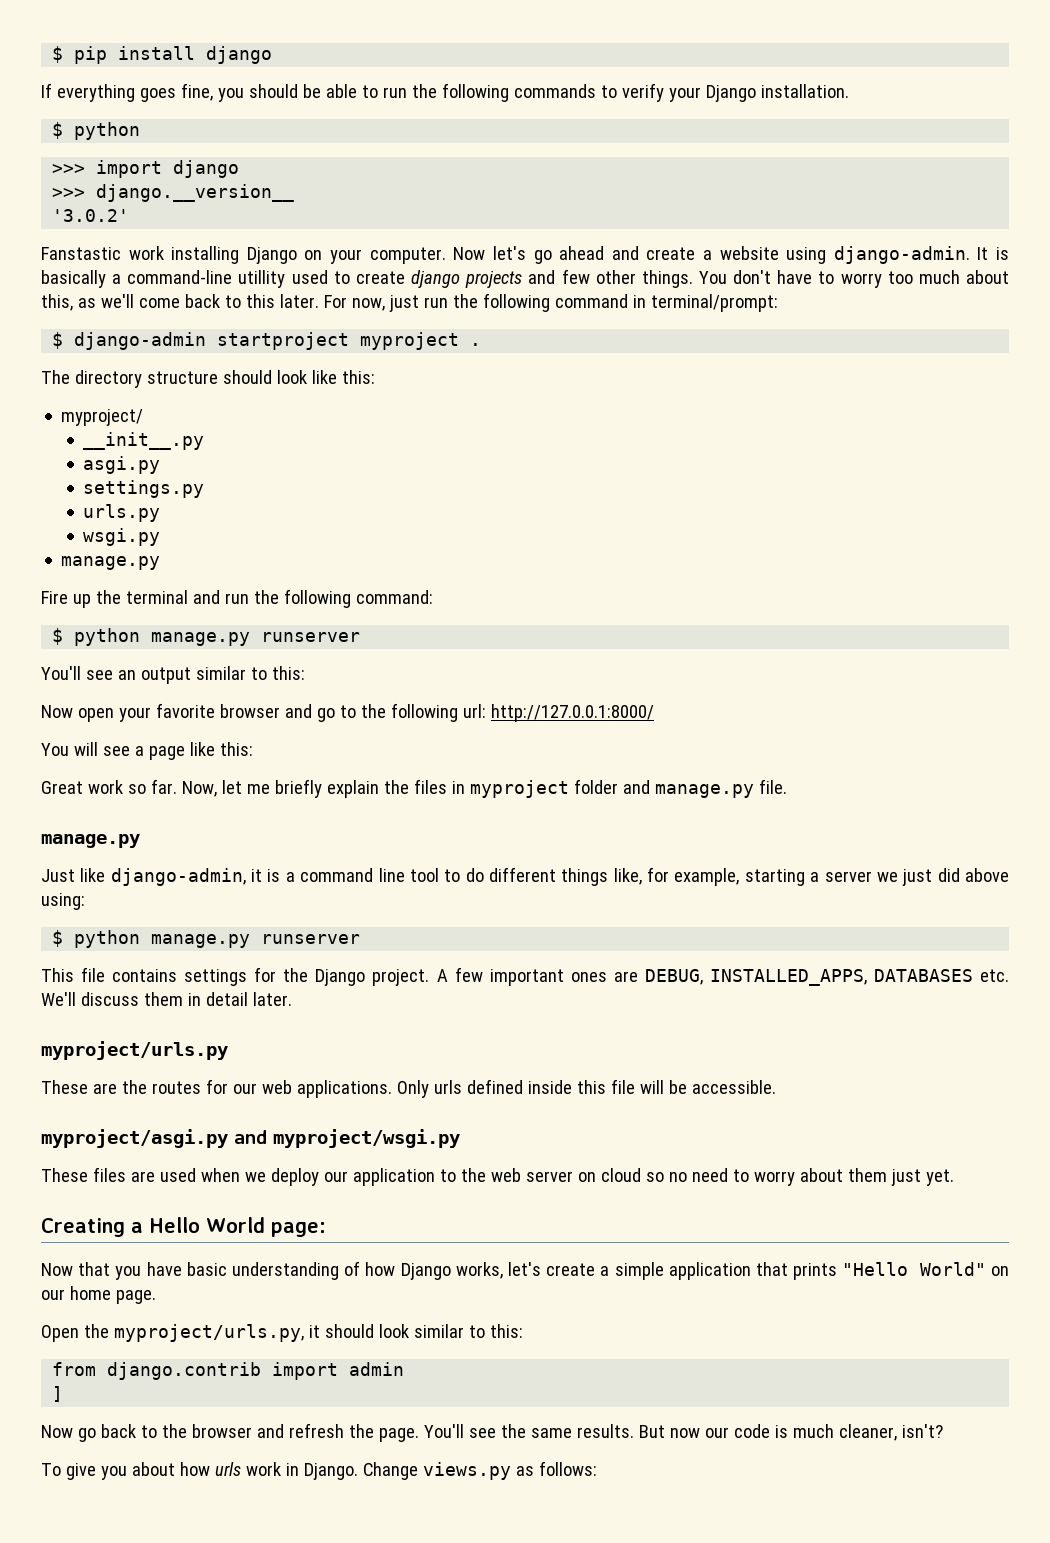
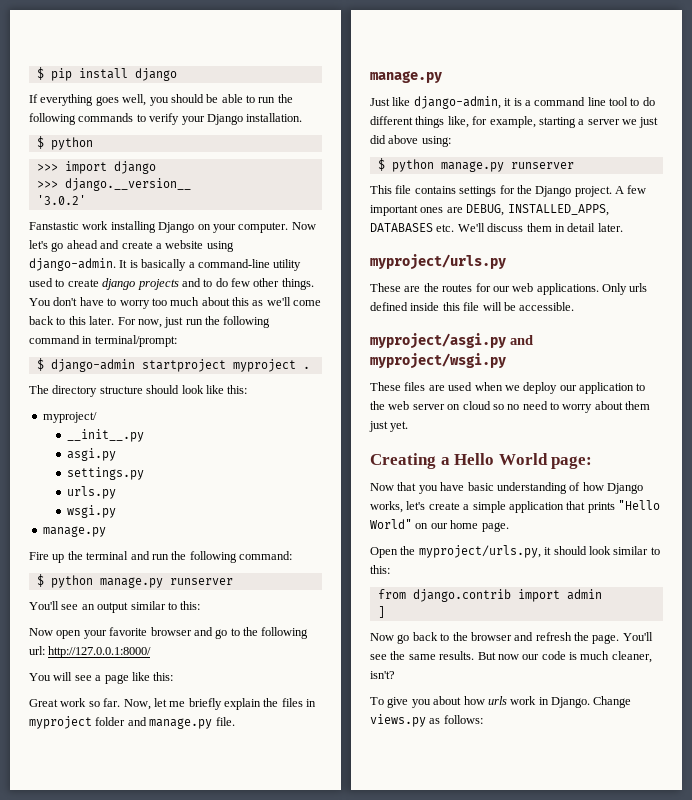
[180,83,213,101] fine, -> [122,94,147,106] well,
[238,270,286,288] utillity -> [273,259,302,271] utility
(556, 277) none -> [203,278,228,287] to do
[41,294,73,311] this, -> [232,297,249,306] this

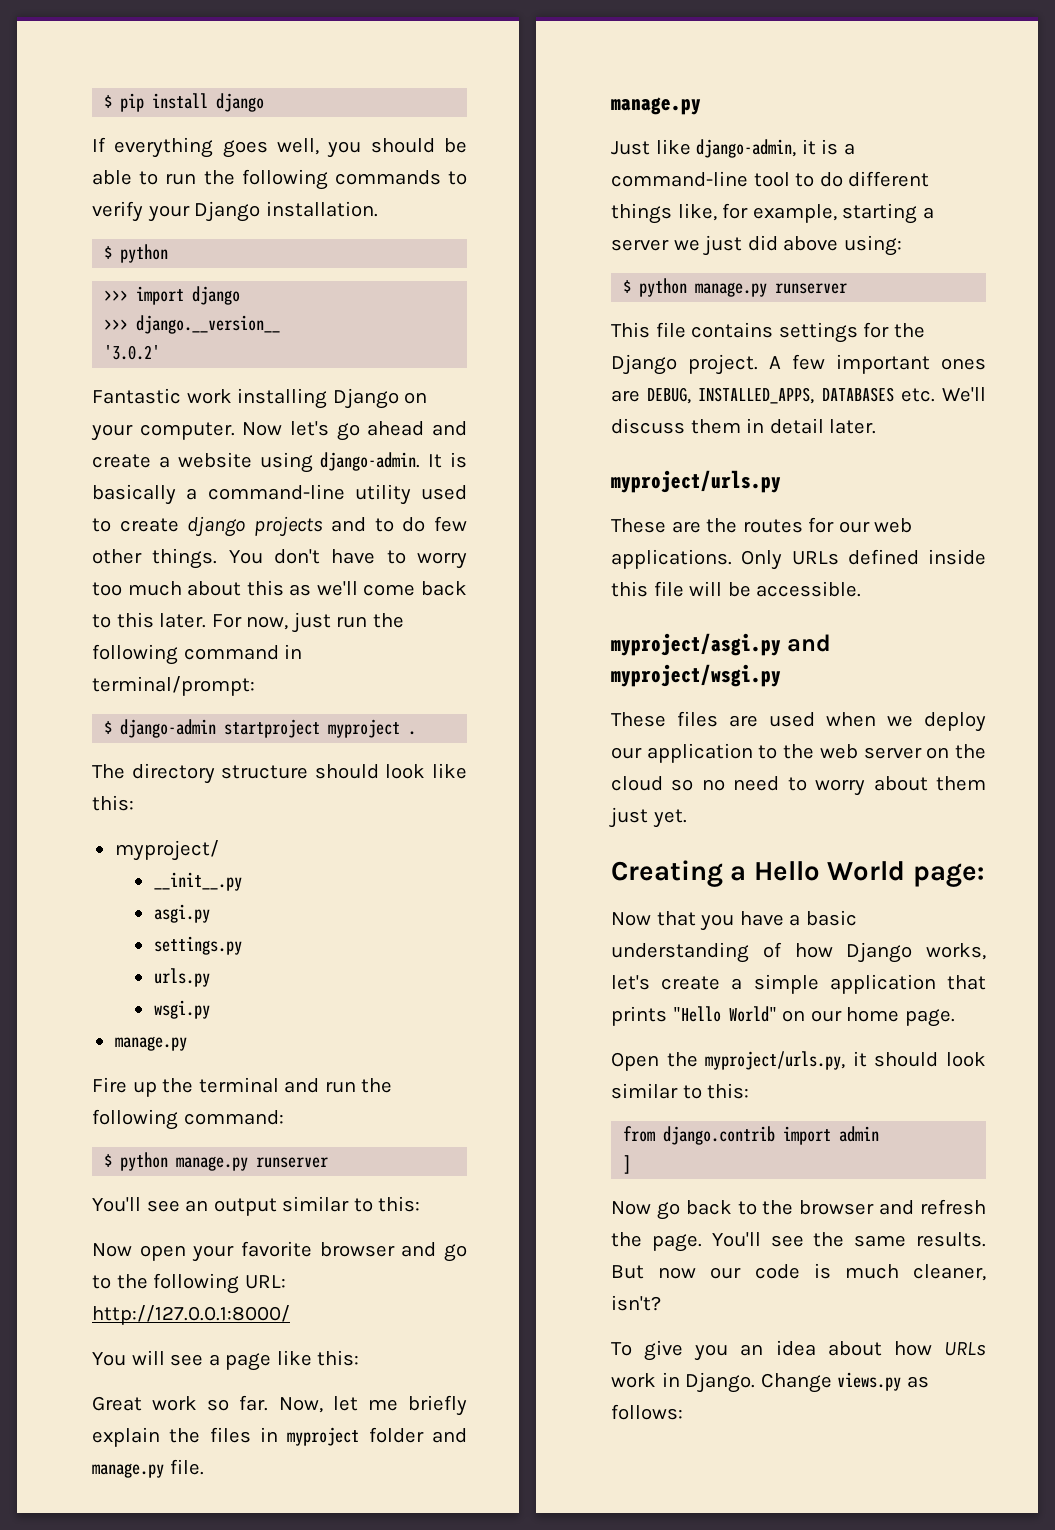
[29,222,79,230] Fanstastic -> [92,388,181,404] Fantastic
[29,646,45,655] url: -> [244,1275,286,1289] URL:
[534,97,606,106] command line -> [611,171,748,187] command-line
[629,283,648,292] urls -> [791,551,839,565] URLs
(461, 407) none -> [955,744,986,759] the
(465, 486) none -> [789,914,801,926] a
(431, 703) none -> [740,1340,816,1356] an idea
[487,696,507,705] urls -> [944,1342,986,1356] URLs

